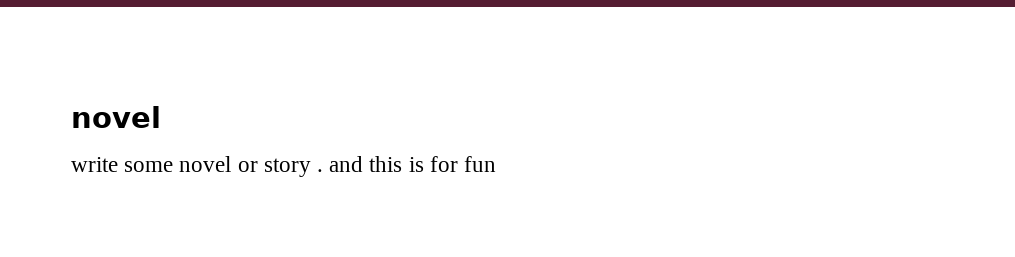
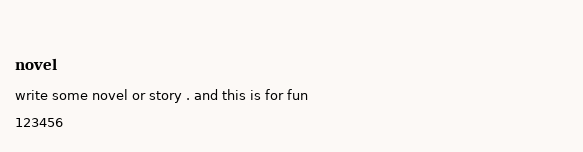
(497, 164) none -> [15,118,63,127] // 123456

